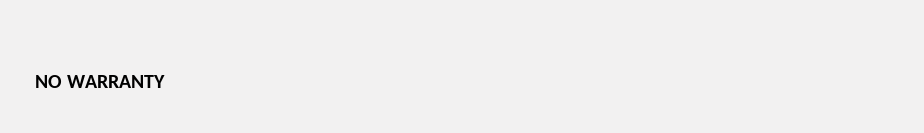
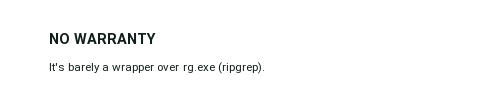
(166, 81) none -> [49,62,265,74] // It's barely a wrapper over rg.exe (ripgrep).

